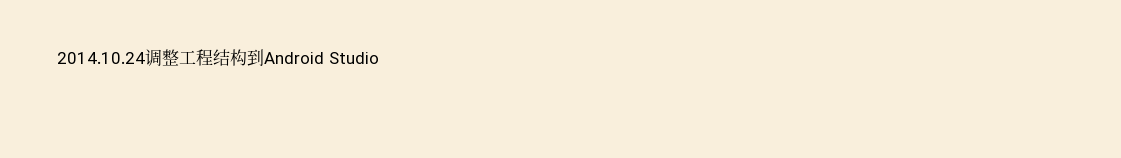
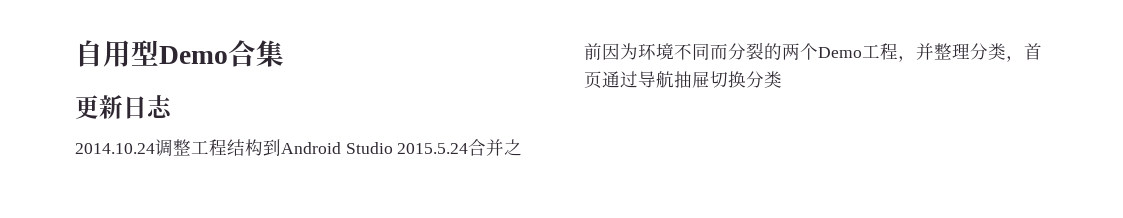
(57, 58) none -> [75,40,284,67] [75,95,173,119] 自用型Demo合集 // 更新日志 //
(379, 58) none -> [397,139,523,156] [584,42,1042,62] [584,71,782,89] 2015.5.24合并之前因为环境不同而分裂的两个Demo工程，并整理分类，首页通过导航抽屉切换分类

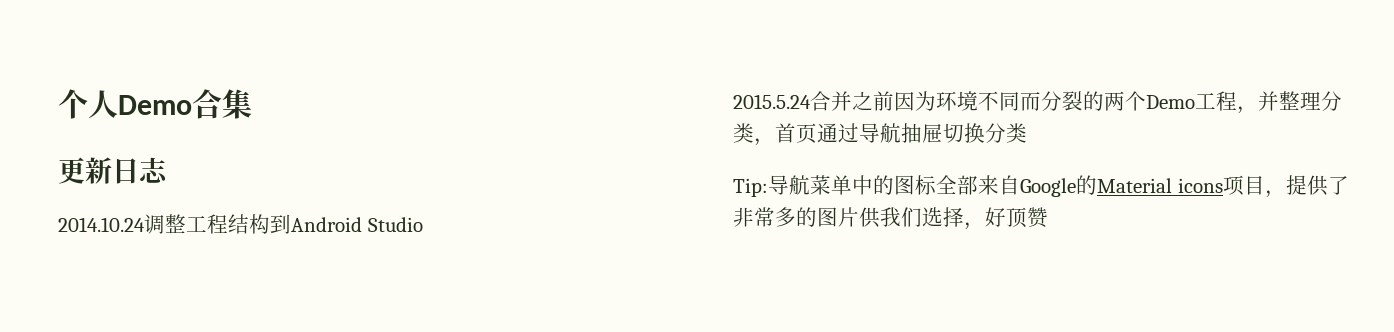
[75,40,159,67] 自用型 -> [58,89,118,119] 个人
(393, 148) none -> (423, 224) //
(782, 79) none -> [733,175,1349,198] [733,207,1048,230] // Tip:导航菜单中的图标全部来自Google的Material icons项目，提供了非常多的图片供我们选择，好顶赞

